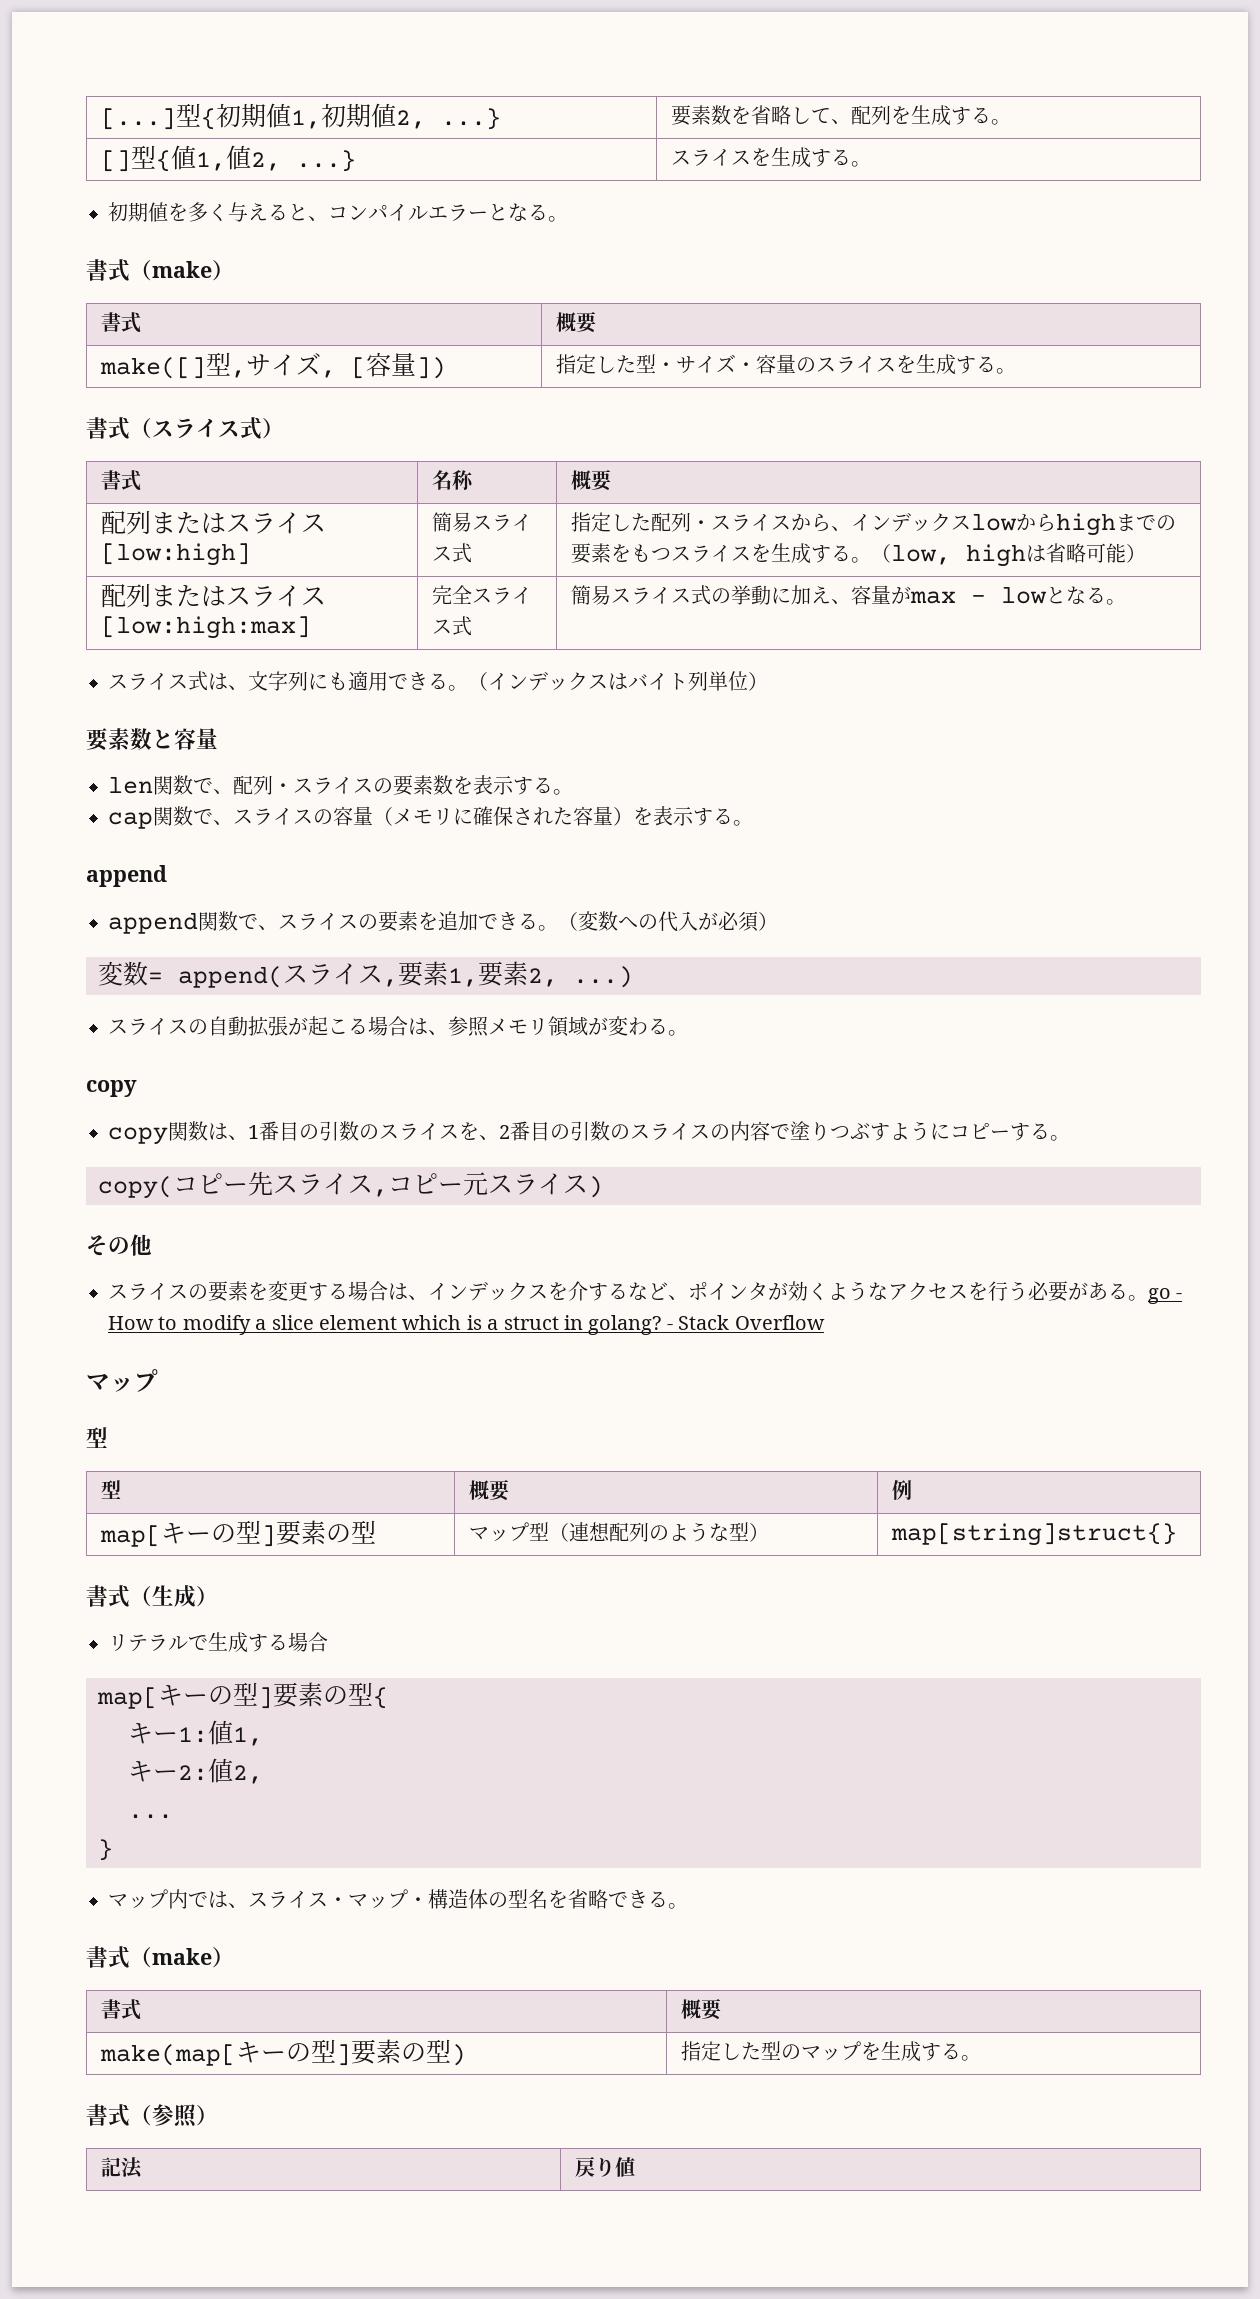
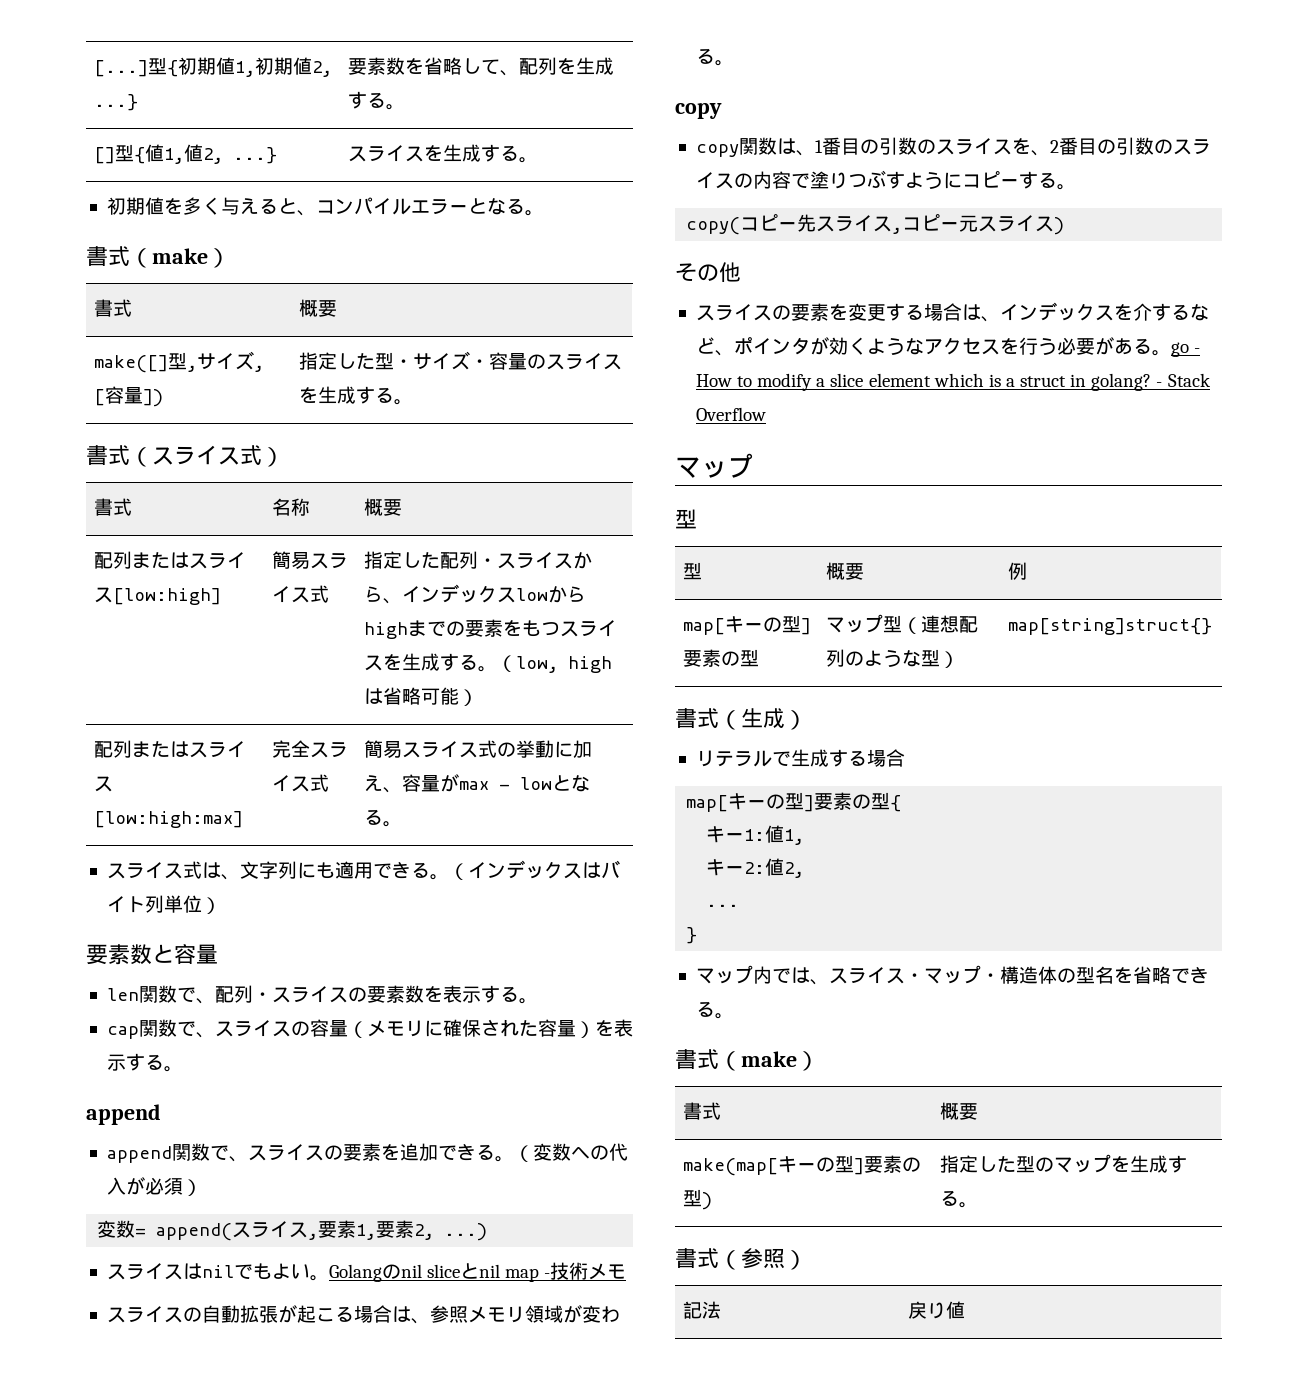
(633, 977) none -> [106,1262,627,1282] // スライスはnilでもよい。Golangのnil sliceとnil map -技術メモ

